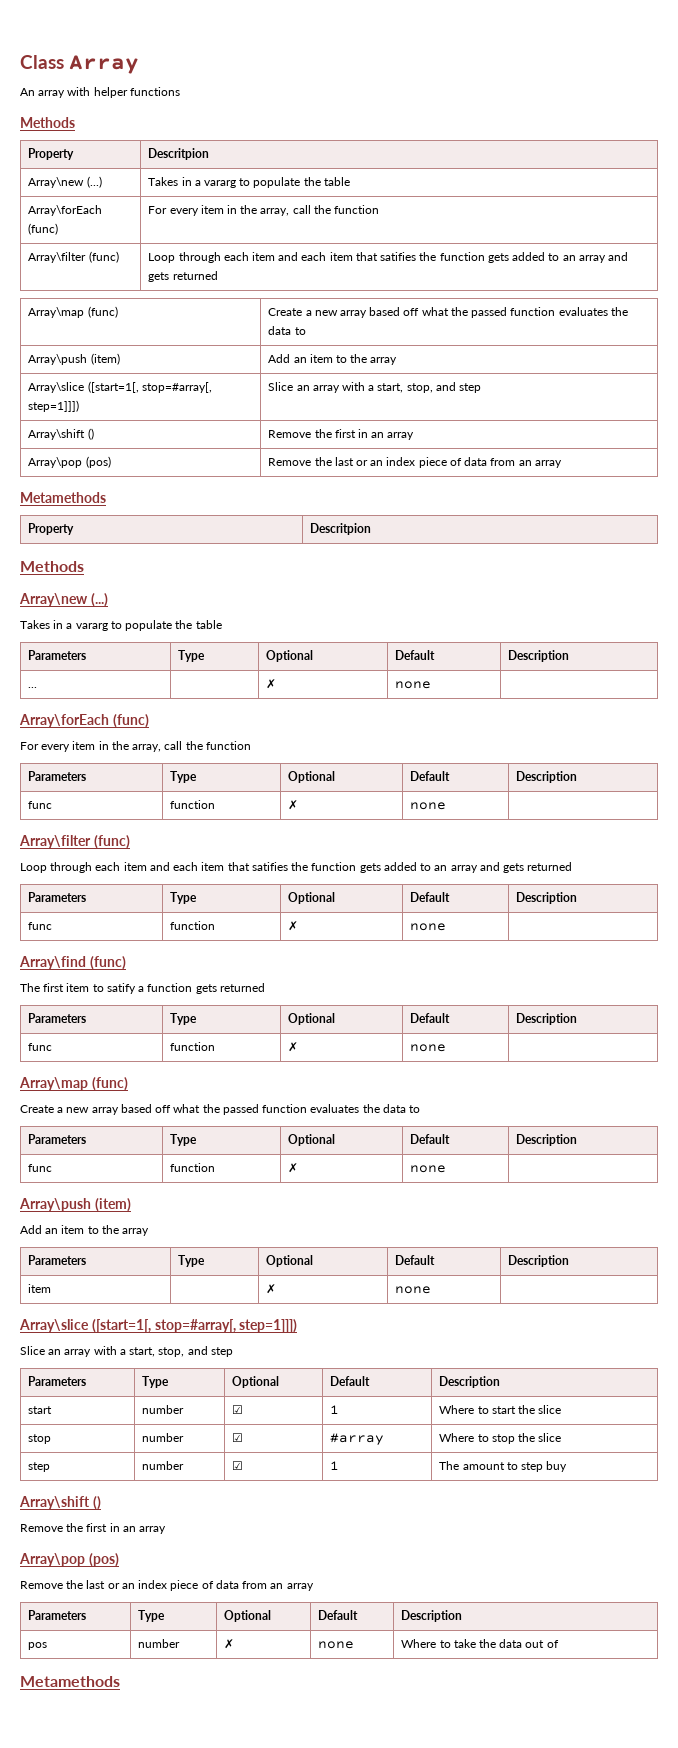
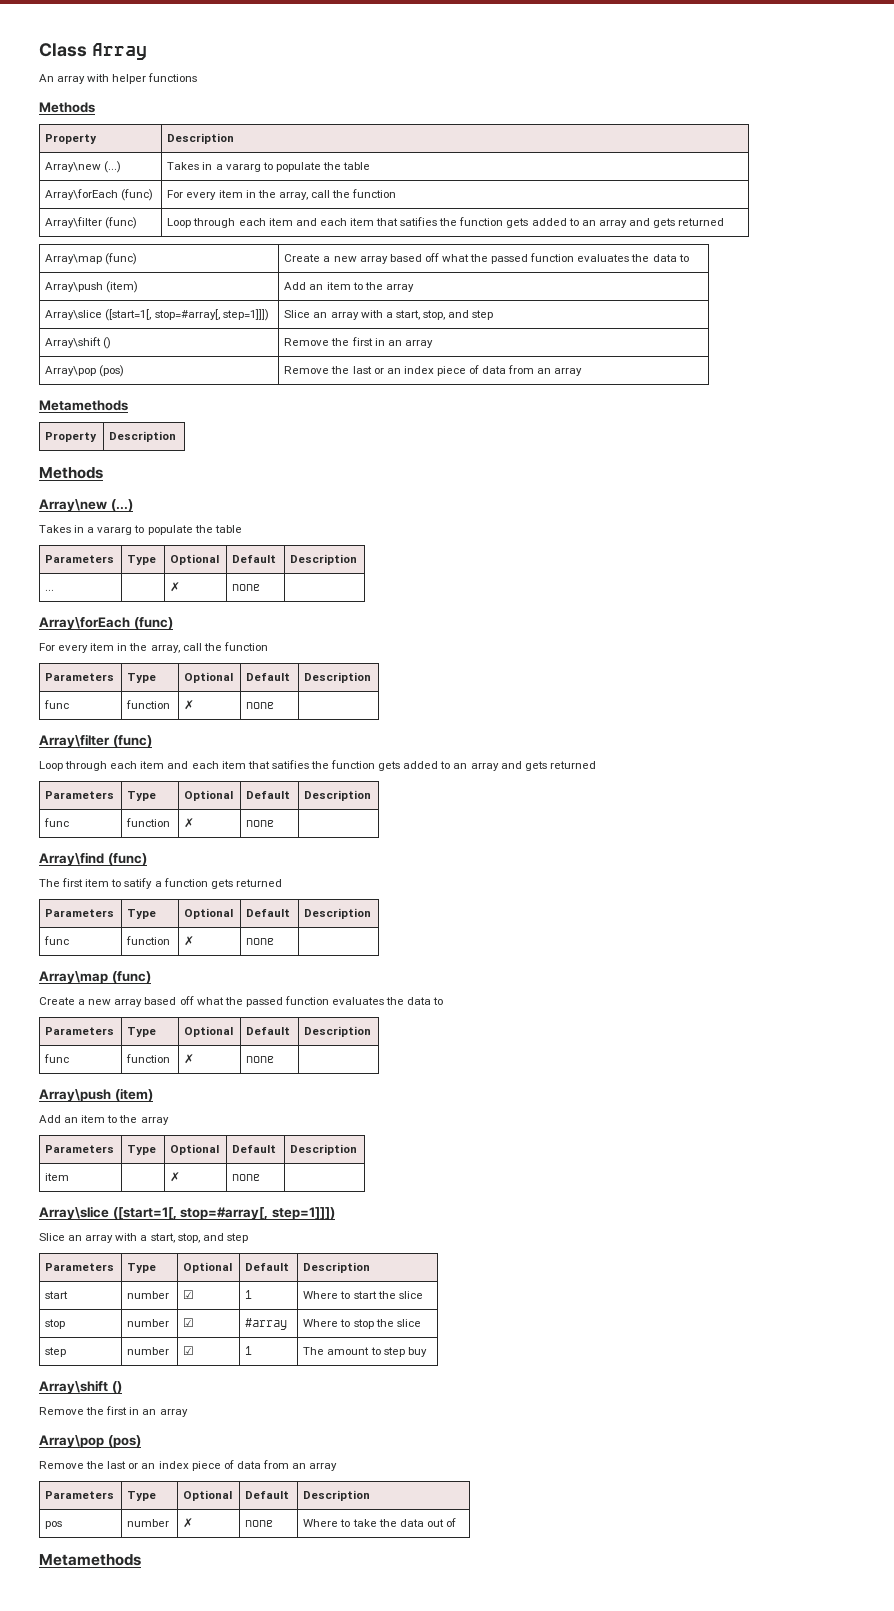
[148,148,210,160] Descritpion -> [167,133,235,144] Description
[310,523,372,535] Descritpion -> [109,431,177,442] Description

